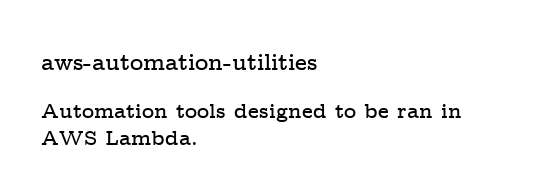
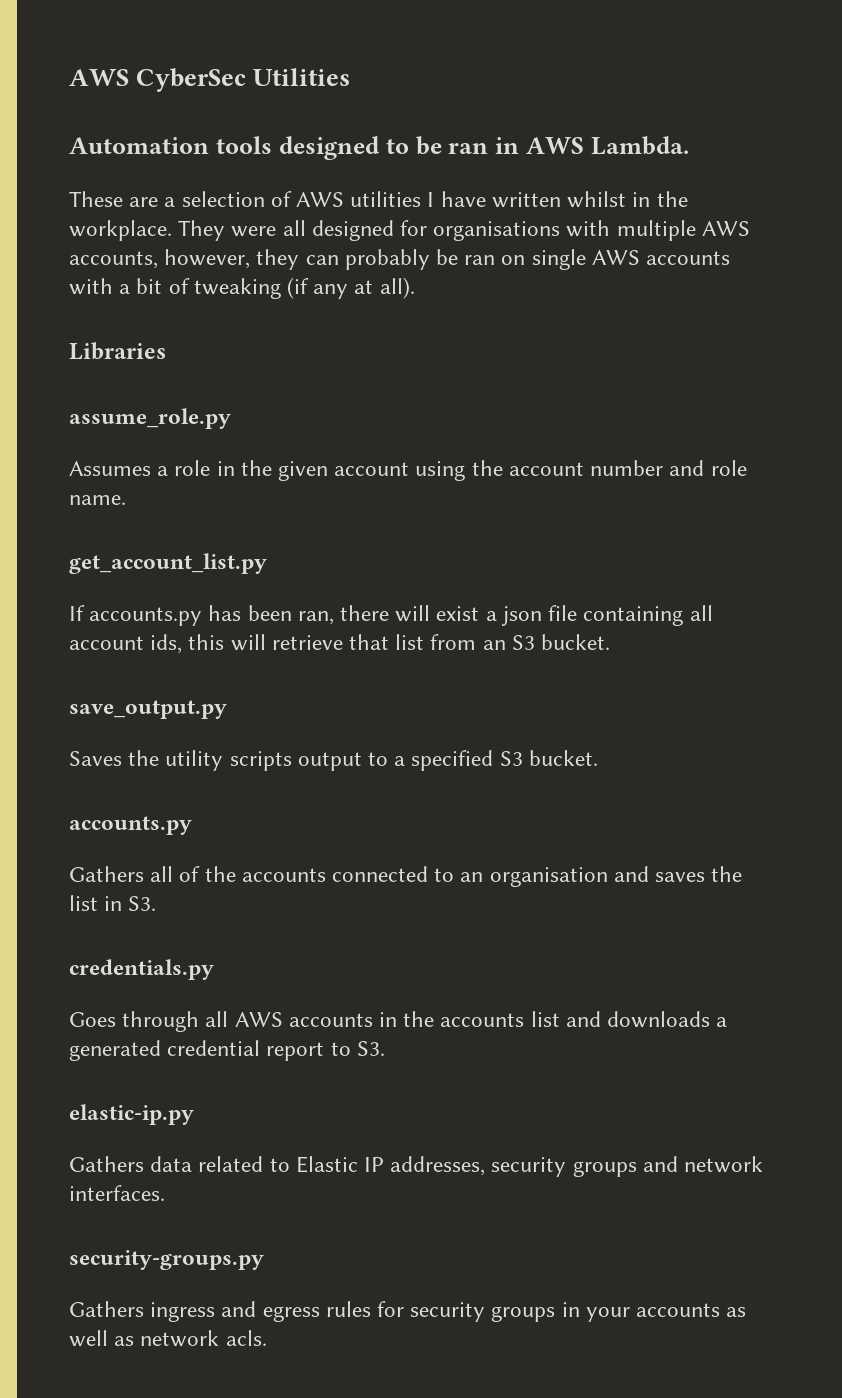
[41,54,317,70] aws-automation-utilities -> [69,68,351,92] AWS CyberSec Utilities
(198, 138) none -> [69,191,688,208] [69,220,750,241] [69,249,731,270] [69,277,415,299] [69,342,166,360] [69,408,231,429] [69,460,747,481] [69,495,126,505] [69,553,267,574] [69,605,713,626] [69,634,611,654] [69,700,227,719] [69,750,598,771] [69,816,192,835] [69,866,743,887] [69,895,157,911] [69,959,214,980] [69,1011,728,1032] [69,1040,385,1061] [69,1104,194,1125] [69,1156,764,1177] [69,1185,165,1201] [69,1250,264,1270] [69,1301,747,1322] [69,1330,267,1347] // These are a selection of AWS utilities I have written whilst in the workplace. They were all designed for organisations with multiple AWS accounts, however, they can probably be ran on single AWS accounts with a bit of tweaking (if any at all). // Libraries // assume_role.py // Assumes a role in the given account using the account number and role name. // get_account_list.py // If accounts.py has been ran, there will exist a json file containing all account ids, this will retrieve that list from an S3 bucket. // save_output.py // Saves the utility scripts output to a specified S3 bucket. // accounts.py // Gathers all of the accounts connected to an organisation and saves the list in S3. // credentials.py // Goes through all AWS accounts in the accounts list and downloads a generated credential report to S3. // elastic-ip.py // Gathers data related to Elastic IP addresses, security groups and network interfaces. // security-groups.py // Gathers ingress and egress rules for security groups in your accounts as well as network acls.

